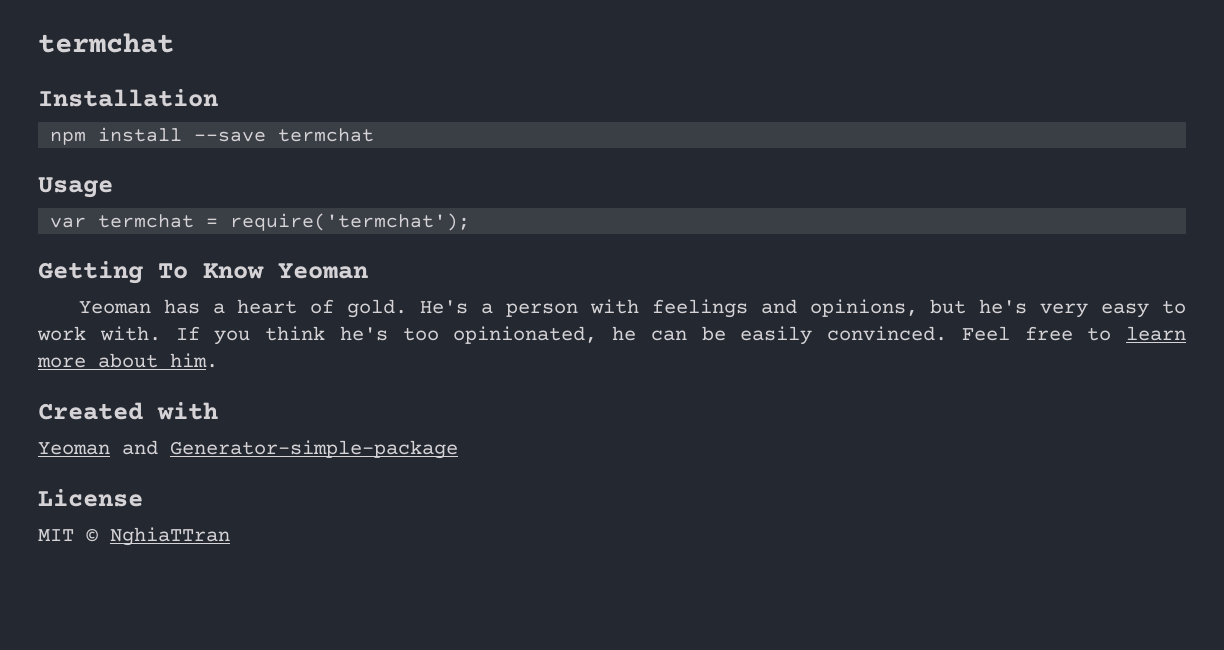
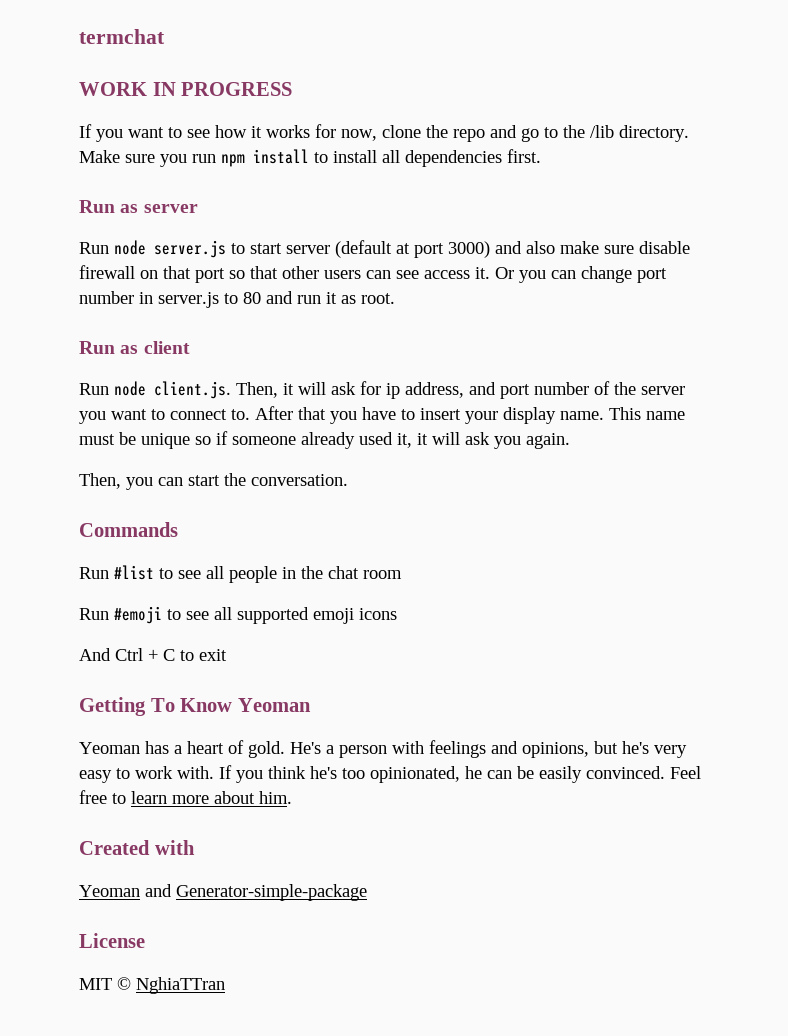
[38,33,174,53] [38,89,218,107] [50,127,375,145] [38,177,113,198] [50,213,471,231] termchat // Installation // npm install --save termchat // Usage // var termchat = require('termchat'); -> [79,29,165,44] [79,82,293,96] [79,124,689,142] [79,149,541,167] [79,200,198,213] [79,240,690,258] [79,265,667,283] [79,291,395,308] [79,341,190,354] [79,381,685,399] [79,406,685,424] [79,431,570,449] [79,473,348,490] [79,522,178,537] [79,565,402,583] [79,606,397,624] [79,648,227,661] termchat // WORK IN PROGRESS // If you want to see how it works for now, clone the repo and go to the /lib directory. Make sure you run npm install to install all dependencies first. // Run as server // Run node server.js to start server (default at port 3000) and also make sure disable firewall on that port so that other users can see access it. Or you can change port number in server.js to 80 and run it as root. // Run as client // Run node client.js. Then, it will ask for ip address, and port number of the server you want to connect to. After that you have to insert your display name. This name must be unique so if someone already used it, it will ask you again. // Then, you can start the conversation. // Commands // Run #list to see all people in the chat room // Run #emoji to see all supported emoji icons // And Ctrl + C to exit

